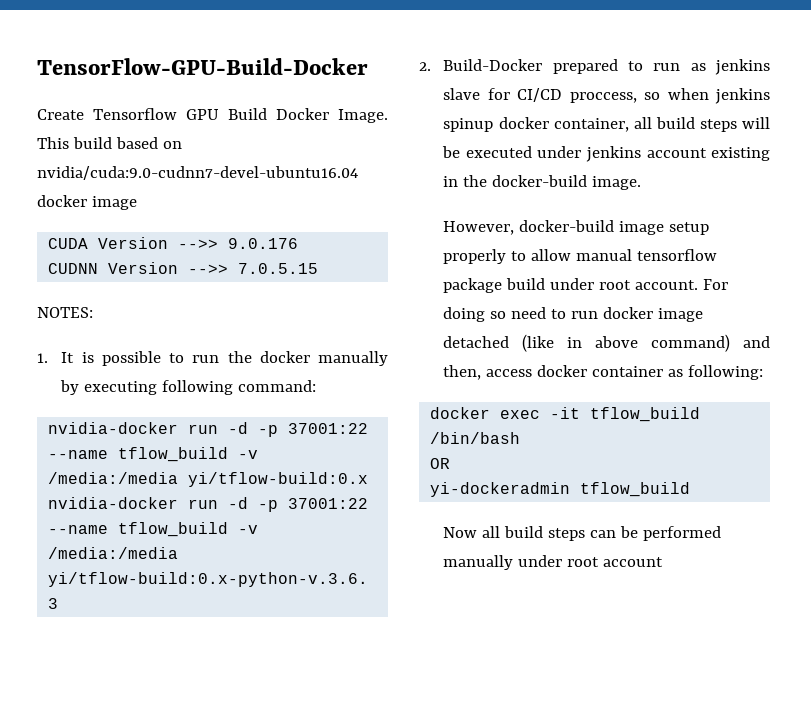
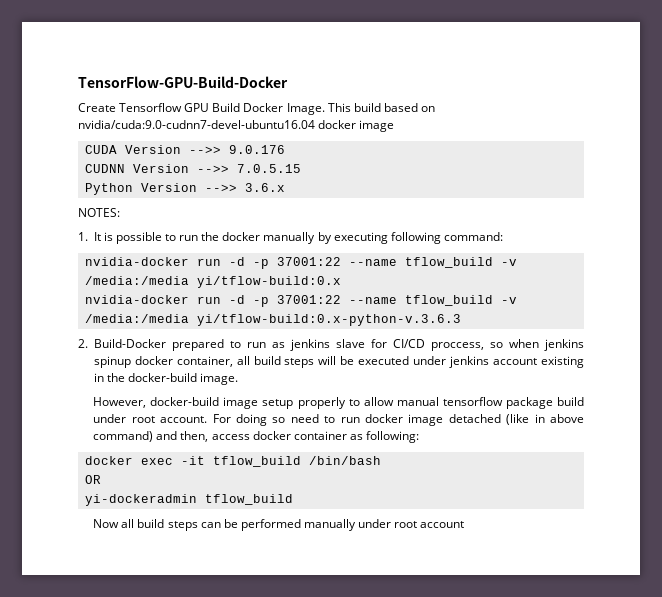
(319, 268) none -> [84,183,285,195] // Python Version -->> 3.6.x

